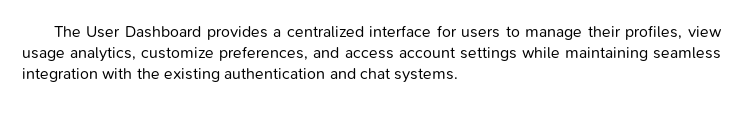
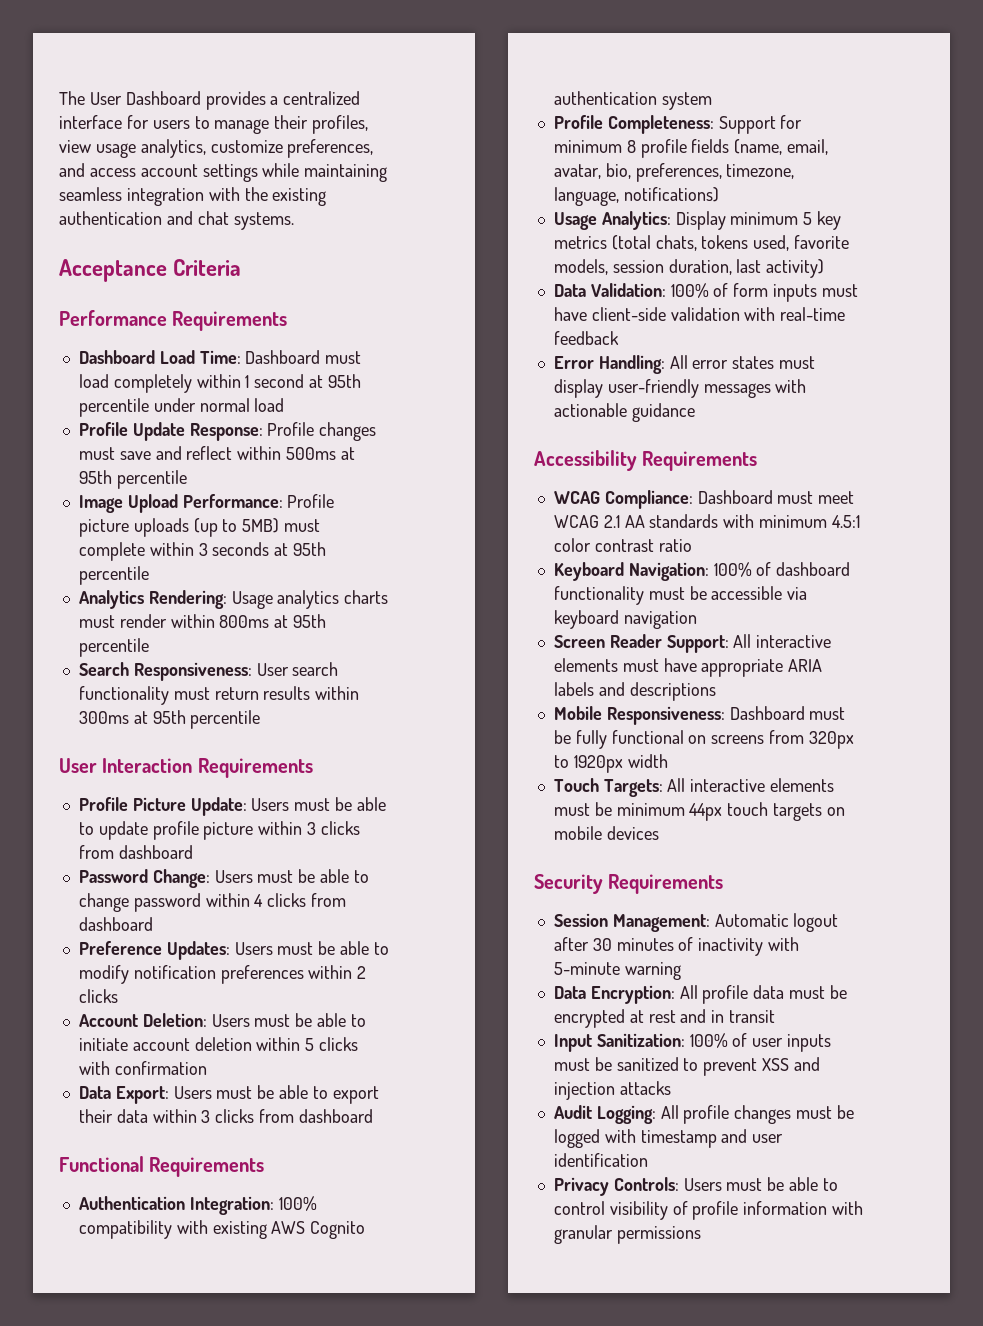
(459, 75) none -> [59,259,242,282] [59,310,288,331] [78,350,362,364] [78,374,361,393] [78,398,285,417] [78,422,377,441] [78,446,355,460] [78,470,187,489] [78,494,335,513] [78,518,321,537] [78,542,327,561] [78,566,149,585] [78,590,389,609] [78,614,327,628] [78,638,149,657] [78,662,339,681] [78,686,360,705] [78,710,261,729] [59,758,313,778] [78,797,386,816] [78,821,360,840] [78,845,193,859] [78,869,369,888] [78,893,347,912] [78,917,153,931] [78,941,389,960] [78,965,367,984] [78,989,118,1003] [78,1013,366,1027] [78,1037,359,1051] [78,1061,207,1075] [78,1085,379,1104] [78,1109,373,1123] [59,1156,265,1177] [78,1196,317,1215] [78,1220,366,1239] [553,91,712,110] [553,115,803,134] [553,139,829,158] [553,163,795,182] [553,187,719,206] [553,211,842,230] [553,235,850,251] [553,259,825,278] [553,283,858,302] [553,307,846,321] [553,331,619,345] [553,355,816,374] [553,379,807,398] [553,403,695,422] [534,450,758,471] [553,490,855,509] [553,514,860,528] [553,538,692,552] [553,562,851,581] [553,586,808,605] [553,610,697,629] [553,634,832,653] [553,658,823,677] [553,682,716,701] [553,706,846,725] [553,730,854,749] [553,754,668,773] [553,778,835,797] [553,802,845,821] [553,826,659,840] [534,874,724,894] [553,913,839,932] [553,937,800,956] [553,962,681,980] [553,985,847,1004] [553,1009,776,1028] [553,1033,832,1052] [553,1057,820,1076] [553,1081,671,1100] [553,1105,854,1124] [553,1129,784,1148] [553,1153,648,1167] [553,1177,838,1196] [553,1201,864,1220] [553,1225,701,1244] // Acceptance Criteria // Performance Requirements // Dashboard Load Time: Dashboard must load completely within 1 second at 95th percentile under normal load // Profile Update Response: Profile changes must save and reflect within 500ms at 95th percentile // Image Upload Performance: Profile picture uploads (up to 5MB) must complete within 3 seconds at 95th percentile // Analytics Rendering: Usage analytics charts must render within 800ms at 95th percentile // Search Responsiveness: User search functionality must return results within 300ms at 95th percentile // User Interaction Requirements // Profile Picture Update: Users must be able to update profile picture within 3 clicks from dashboard // Password Change: Users must be able to change password within 4 clicks from dashboard // Preference Updates: Users must be able to modify notification preferences within 2 clicks // Account Deletion: Users must be able to initiate account deletion within 5 clicks with confirmation // Data Export: Users must be able to export their data within 3 clicks from dashboard // Functional Requirements // Authentication Integration: 100% compatibility with existing AWS Cognito authentication system // Profile Completeness: Support for minimum 8 profile fields (name, email, avatar, bio, preferences, timezone, language, notifications) // Usage Analytics: Display minimum 5 key metrics (total chats, tokens used, favorite models, session duration, last activity) // Data Validation: 100% of form inputs must have client-side validation with real-time feedback // Error Handling: All error states must display user-friendly messages with actionable guidance // Accessibility Requirements // WCAG Compliance: Dashboard must meet WCAG 2.1 AA standards with minimum 4.5:1 color contrast ratio // Keyboard Navigation: 100% of dashboard functionality must be accessible via keyboard navigation // Screen Reader Support: All interactive elements must have appropriate ARIA labels and descriptions // Mobile Responsiveness: Dashboard must be fully functional on screens from 320px to 1920px width // Touch Targets: All interactive elements must be minimum 44px touch targets on mobile devices // Security Requirements // Session Management: Automatic logout after 30 minutes of inactivity with 5-minute warning // Data Encryption: All profile data must be encrypted at rest and in transit // Input Sanitization: 100% of user inputs must be sanitized to prevent XSS and injection attacks // Audit Logging: All profile changes must be logged with timestamp and user identification // Privacy Controls: Users must be able to control visibility of profile information with granular permissions

